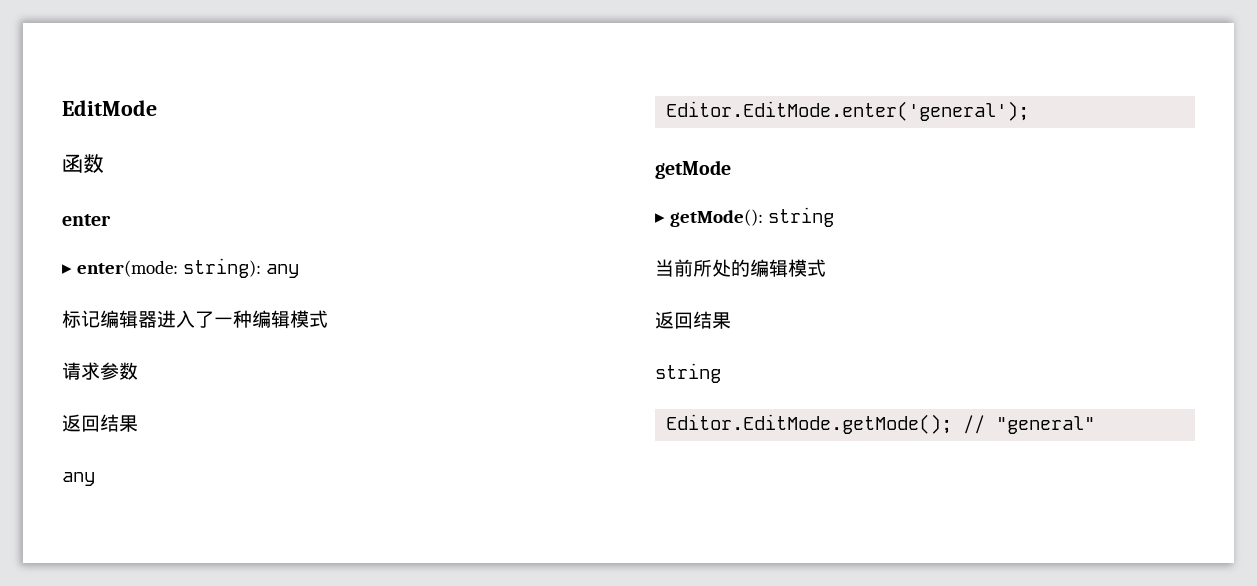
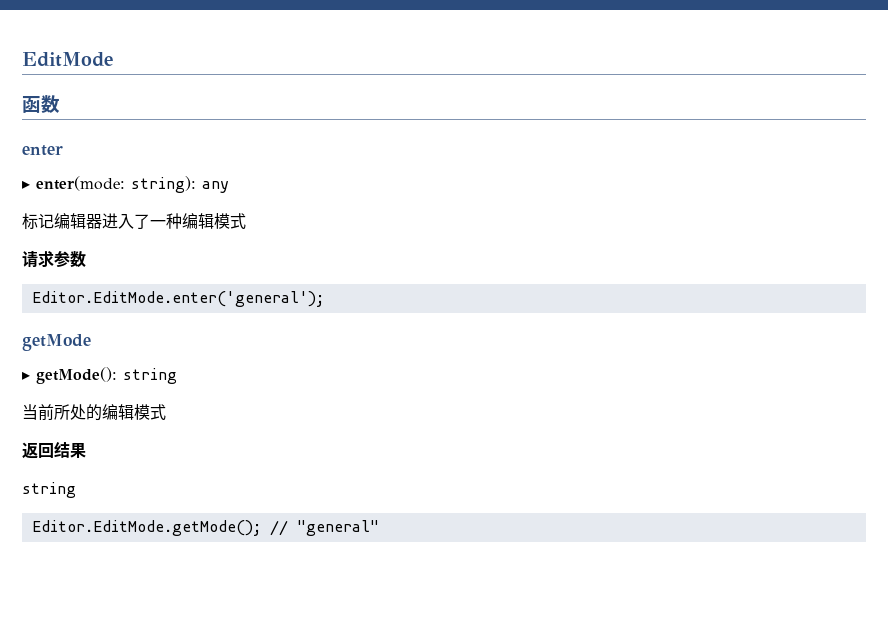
[62,414,138,432] [62,472,95,486] // 返回结果 // any -> (86, 259) none

